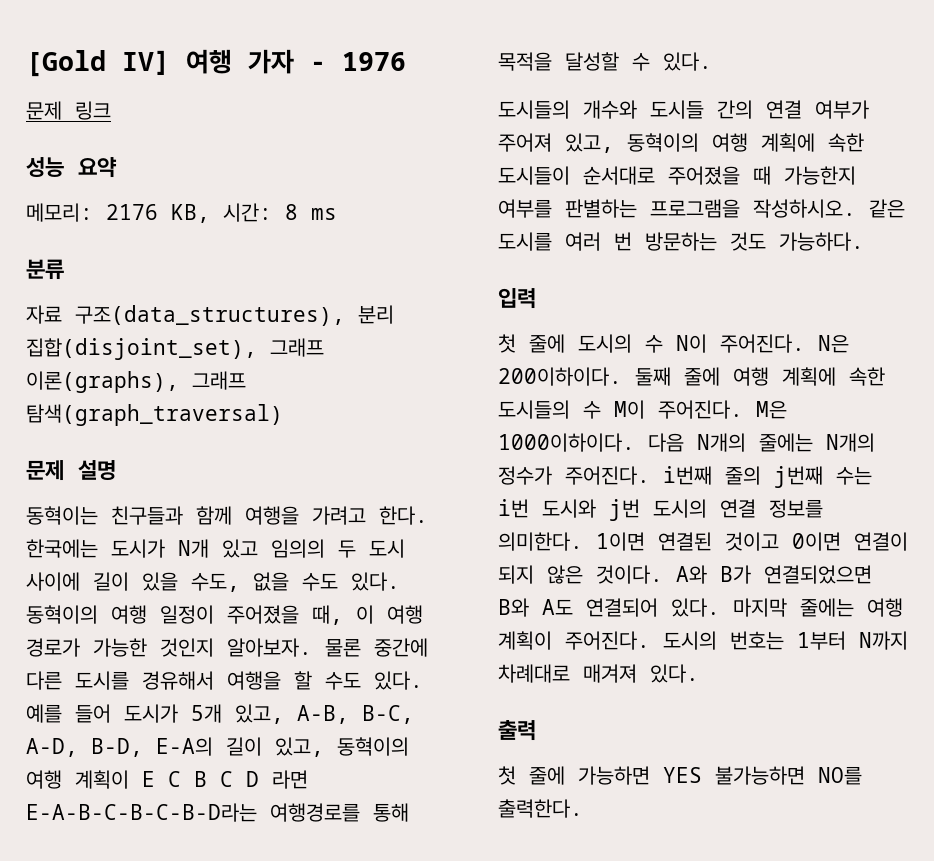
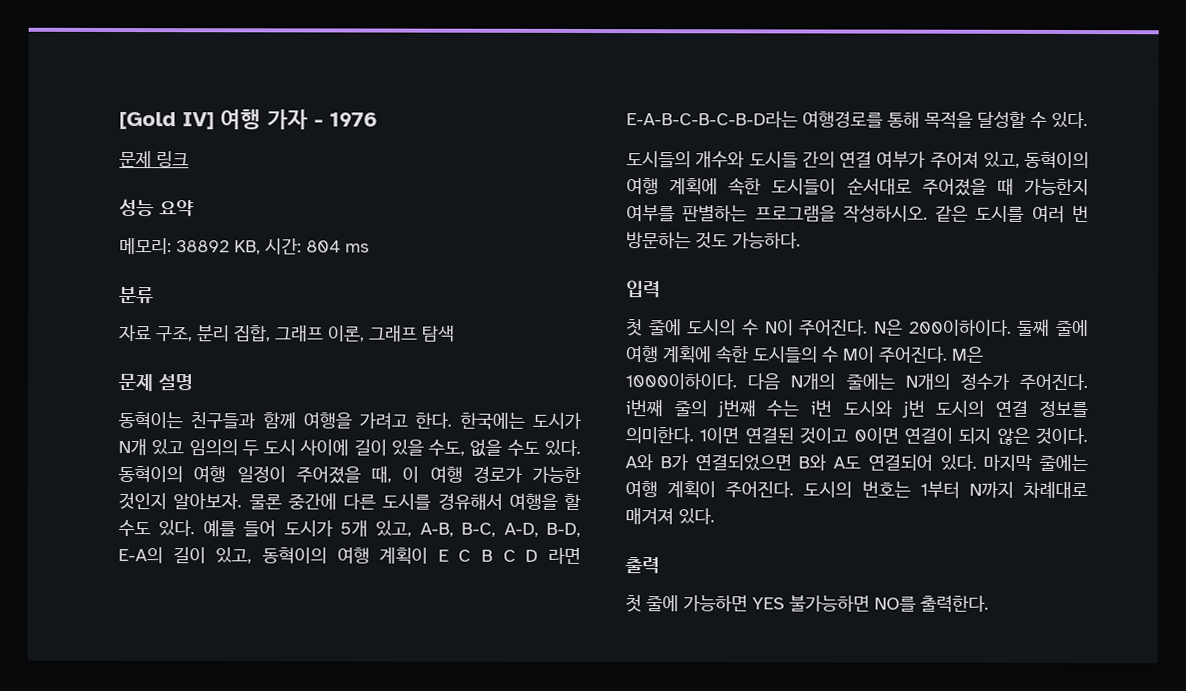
[106,204,158,220] 2176 -> [176,240,230,253] 38892
[285,204,298,220] 8 -> [306,240,341,253] 804
[75,305,394,326] [26,338,324,360] [26,371,246,393] [26,404,283,426] 구조(data_structures), 분리 집합(disjoint_set), 그래프 이론(graphs), 그래프 탐색(graph_traversal) -> [156,324,455,342] 구조, 분리 집합, 그래프 이론, 그래프 탐색

